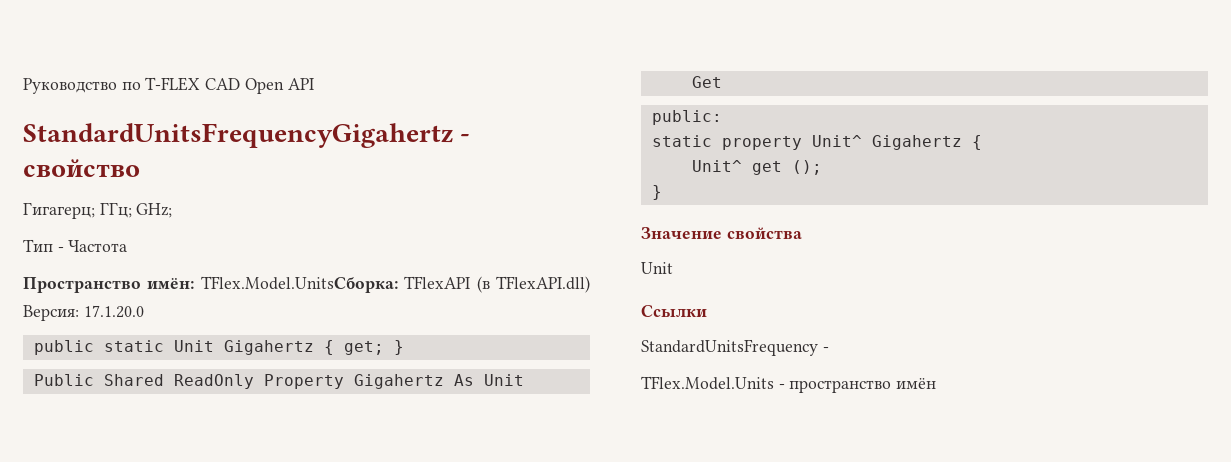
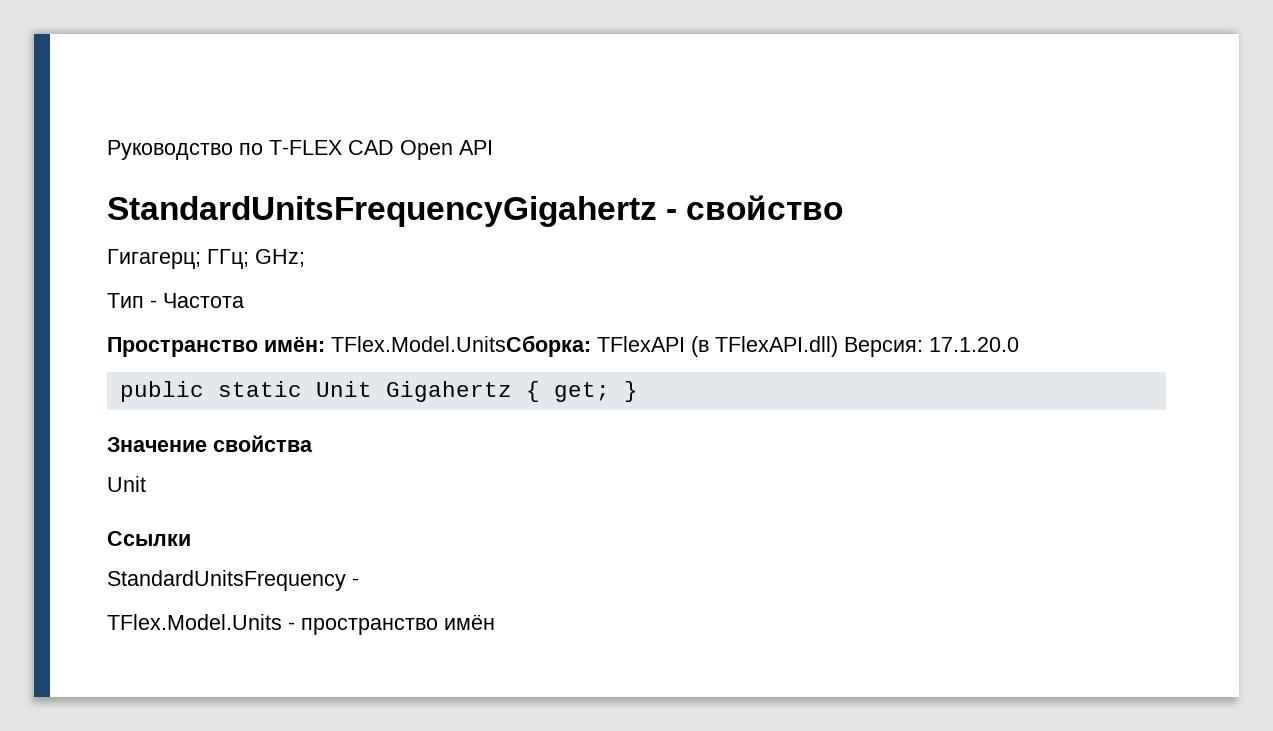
[33,374,524,389] [691,76,722,88] [651,110,722,125] [651,135,982,150] [691,160,822,175] [651,185,662,200] // Public Shared ReadOnly Property Gigahertz As Unit // Get // public: // static property Unit^ Gigahertz { // Unit^ get (); // } -> (638, 391) none

